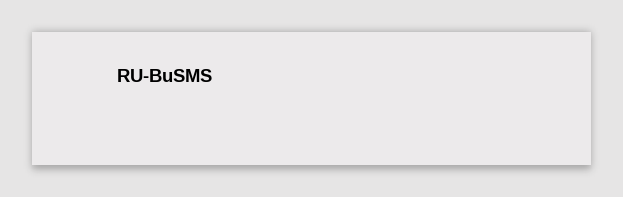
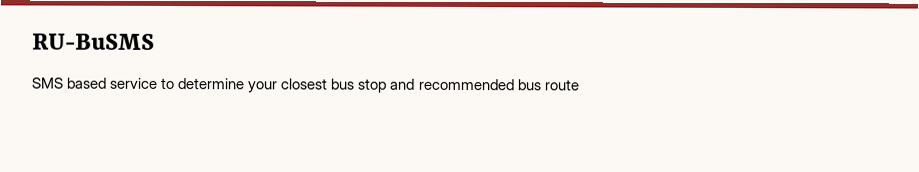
(212, 75) none -> [31,77,580,94] // SMS based service to determine your closest bus stop and recommended bus route

